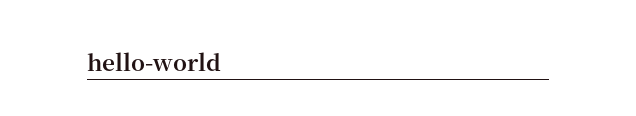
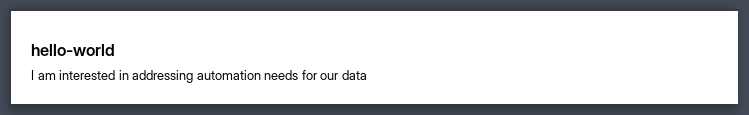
(221, 61) none -> [31,70,367,83] // I am interested in addressing automation needs for our data

